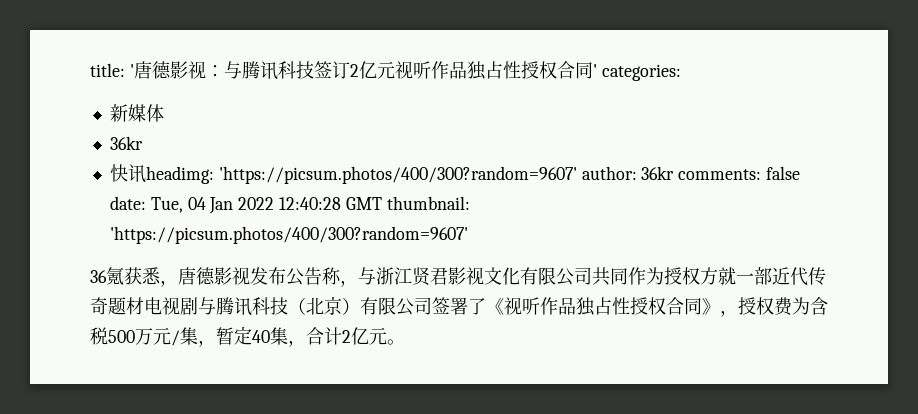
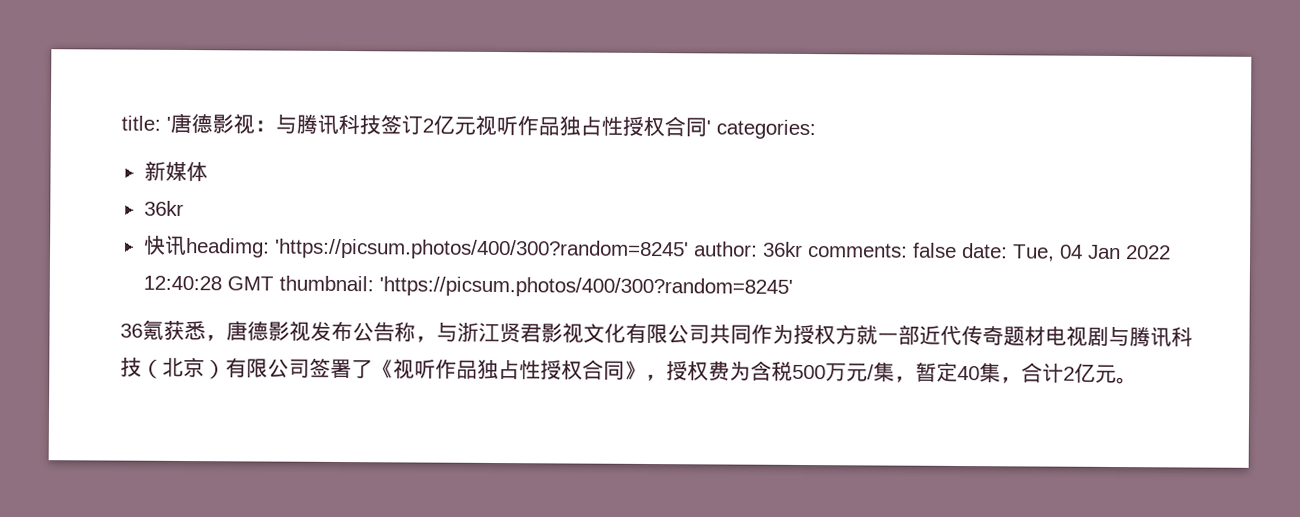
[218,166,577,184] 'https://picsum.photos/400/300?random=9607' -> [273,238,689,261] 'https://picsum.photos/400/300?random=8245'
[109,226,468,244] 'https://picsum.photos/400/300?random=9607' -> [378,276,793,298] 'https://picsum.photos/400/300?random=8245'

